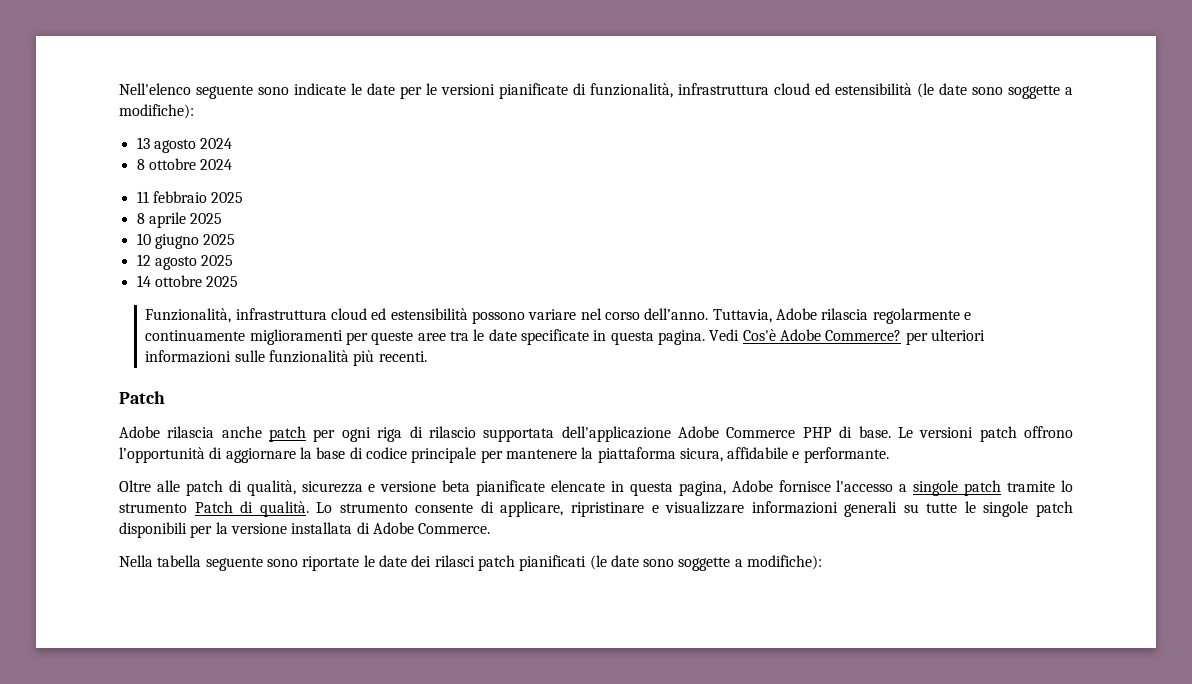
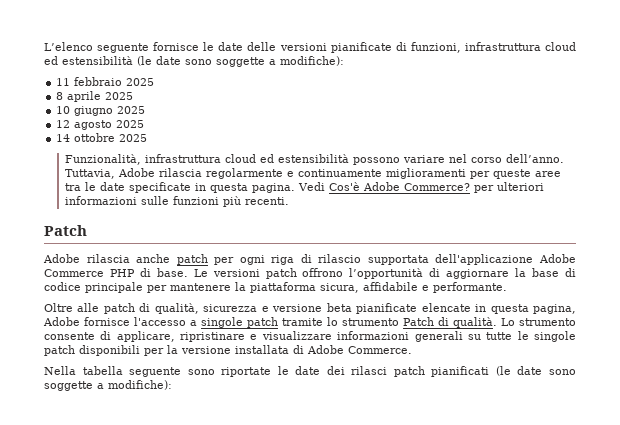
[119,83,437,99] Nell'elenco seguente sono indicate le date per le -> [44,42,277,53] L’elenco seguente fornisce le date delle
[590,83,673,98] funzionalità, -> [410,42,461,53] funzioni,
[136,137,233,153] [136,158,233,170] // 13 agosto 2024 // 8 ottobre 2024 -> (344, 61) none
[269,350,350,363] funzionalità -> [172,196,219,205] funzioni

